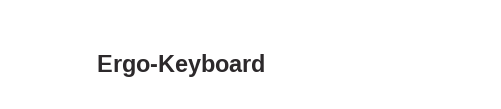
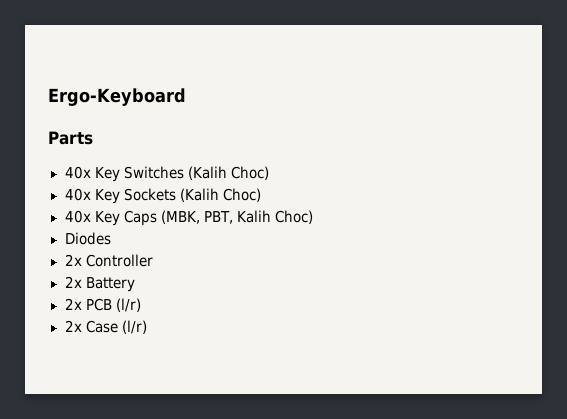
(265, 65) none -> [48,131,93,145] [64,166,269,182] [64,188,261,204] [64,210,313,226] [64,232,111,245] [64,254,153,267] [64,276,135,292] [64,298,141,312] [64,320,147,334] // Parts // 40x Key Switches (Kalih Choc) // 40x Key Sockets (Kalih Choc) // 40x Key Caps (MBK, PBT, Kalih Choc) // Diodes // 2x Controller // 2x Battery // 2x PCB (l/r) // 2x Case (l/r)

